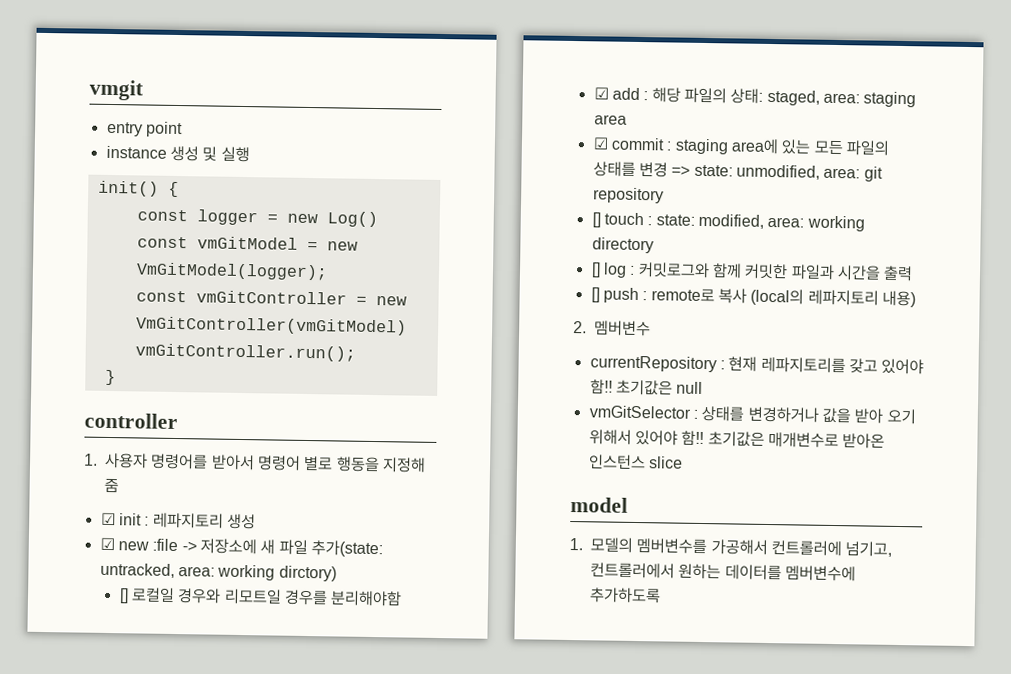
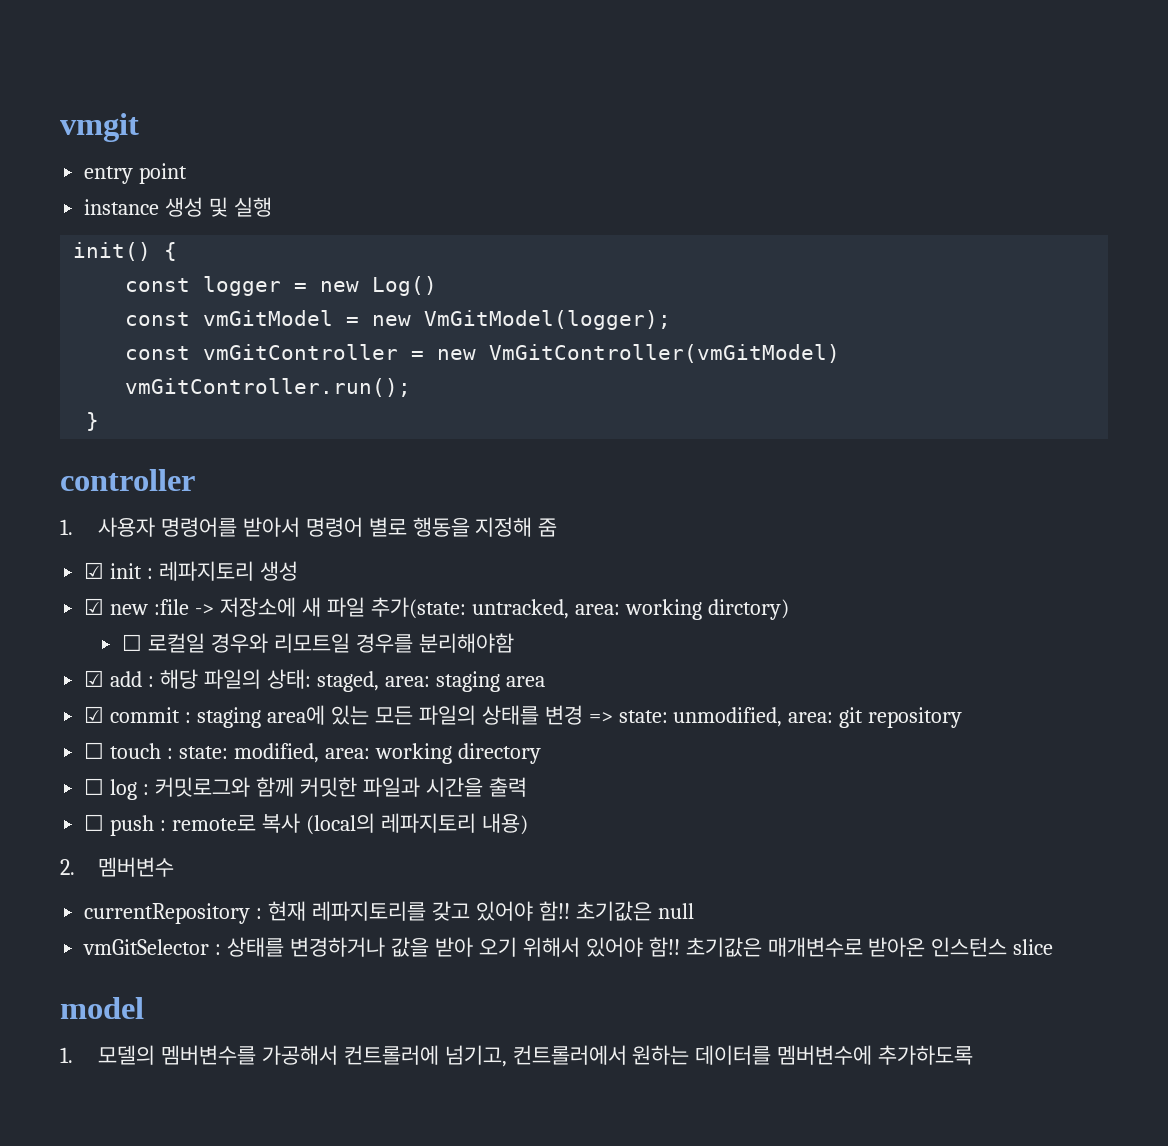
[118,588,129,604] [] -> [122,634,143,651] ☐
[591,212,601,228] [] -> [84,742,105,759] ☐
[590,262,601,278] [] -> [84,778,105,795] ☐
[590,287,600,303] [] -> [84,814,105,831] ☐

